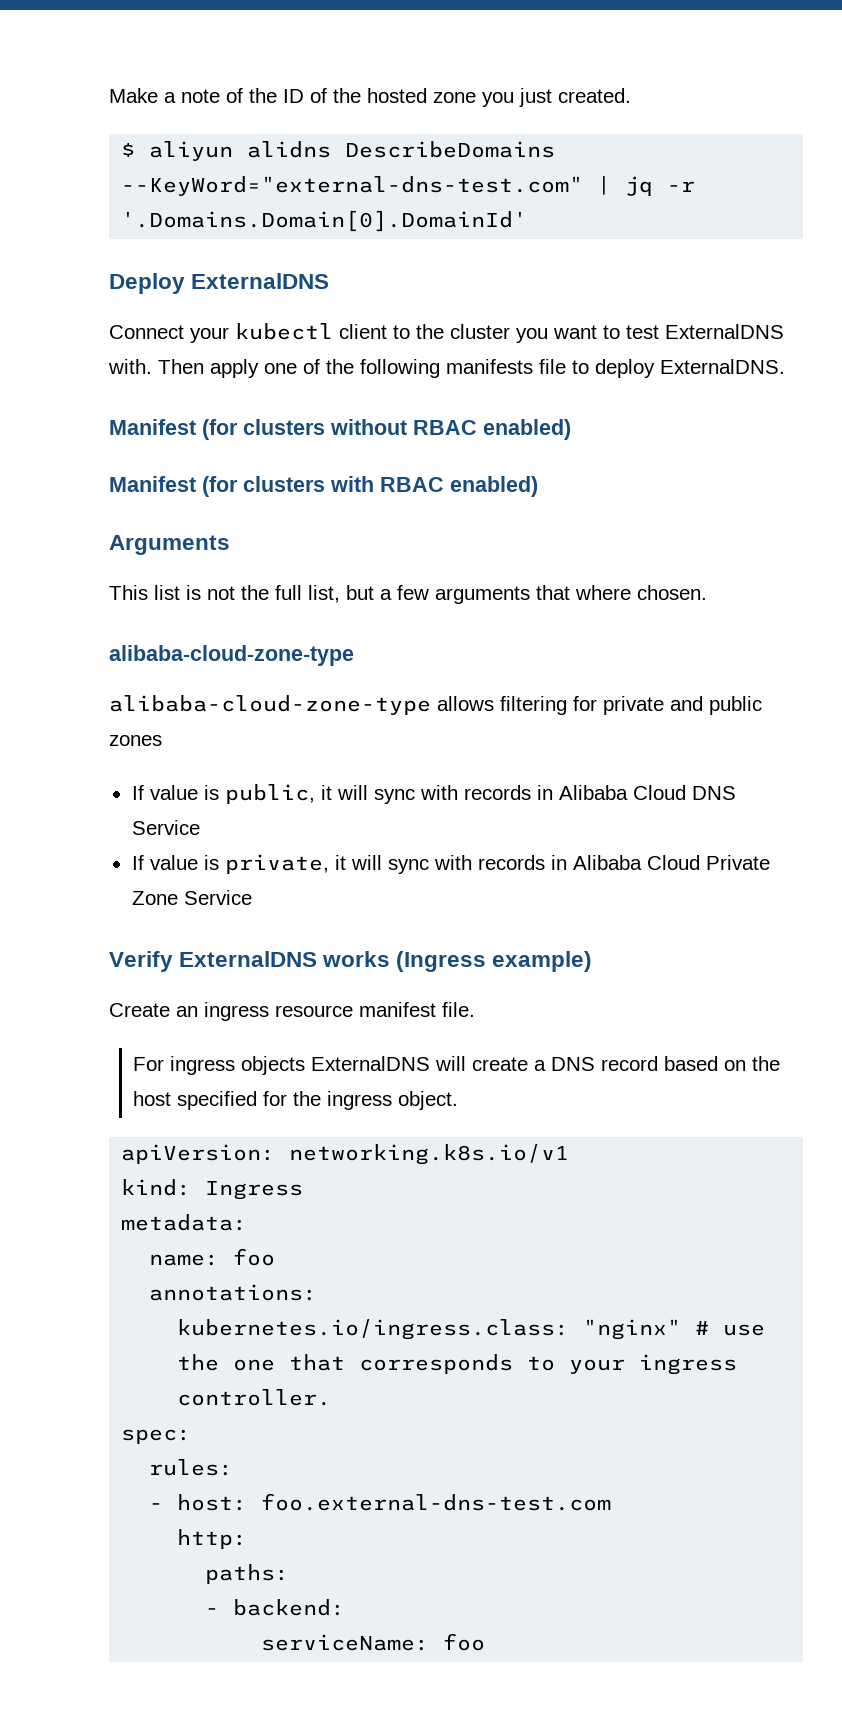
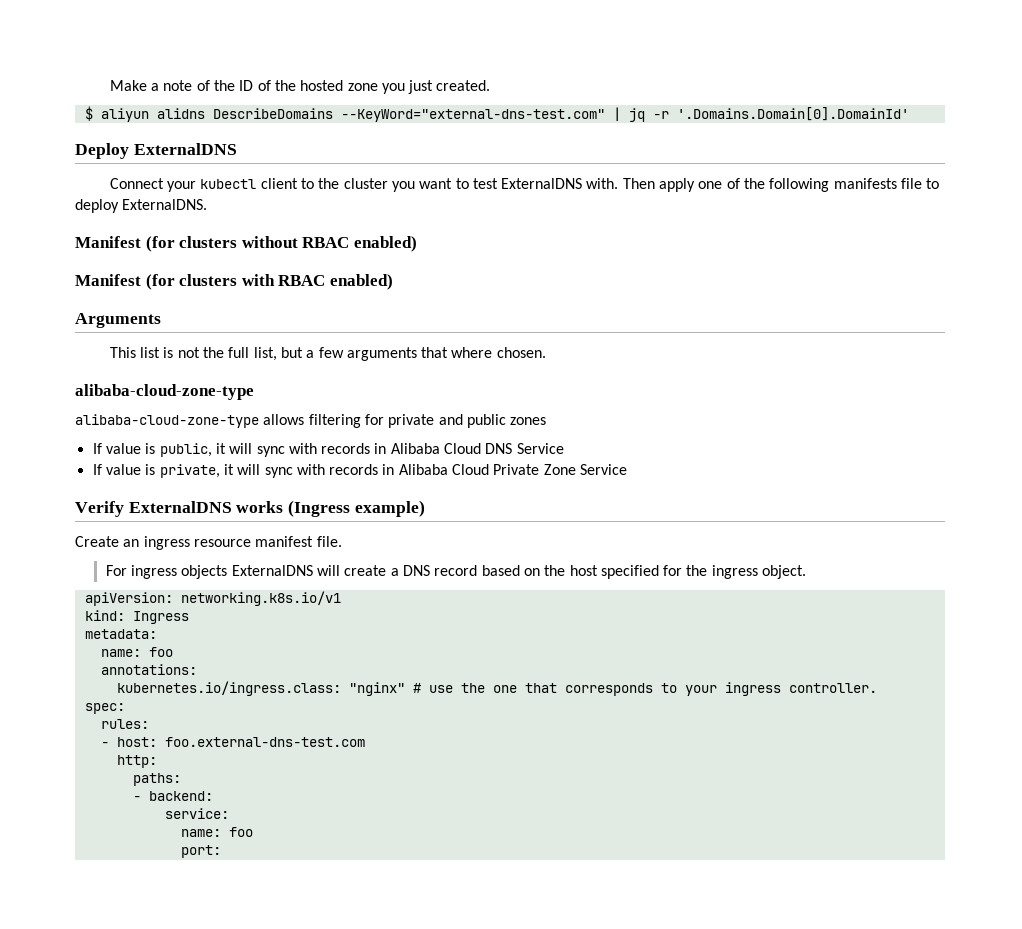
[261,1633,486,1651] serviceName: foo -> [164,808,229,819] [180,827,253,837] [180,845,221,858] service: // name: foo // port:

